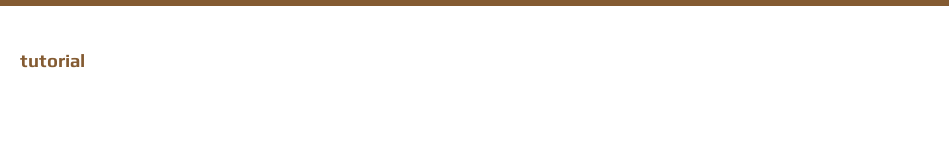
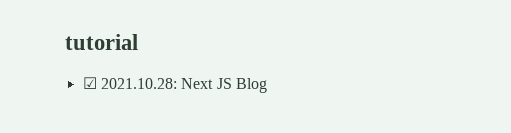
(85, 61) none -> [82,77,267,93] // ☑ 2021.10.28: Next JS Blog

